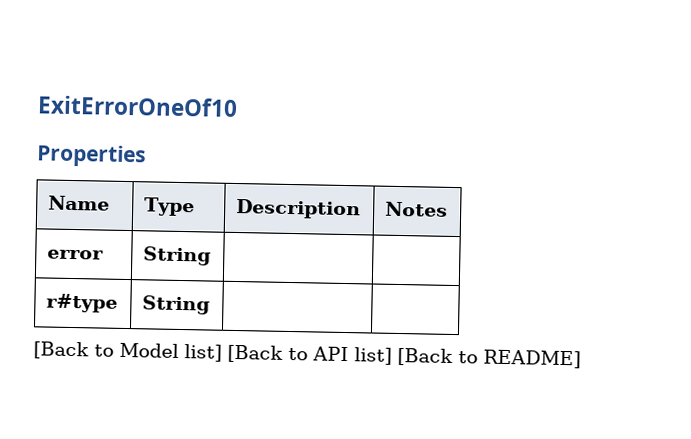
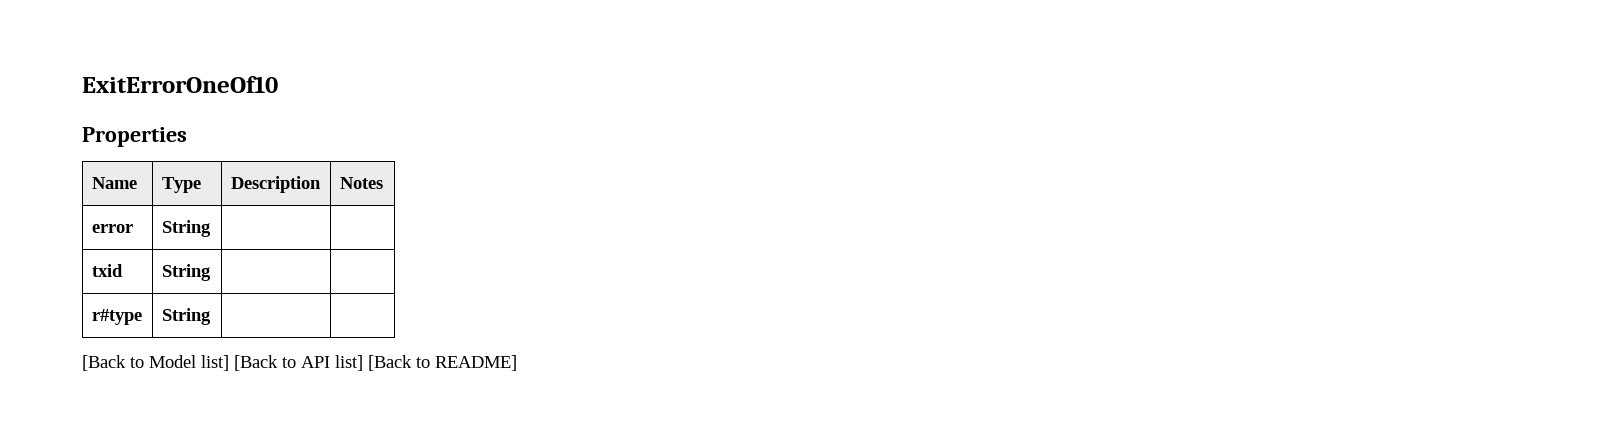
(212, 256) none -> [91,264,123,277] [161,264,211,281] // txid | String | |

